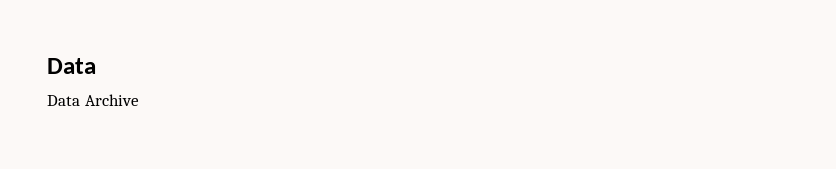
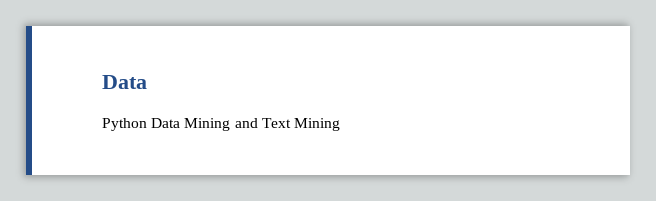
[47,94,139,106] Data Archive -> [102,118,340,131] Python Data Mining and Text Mining

